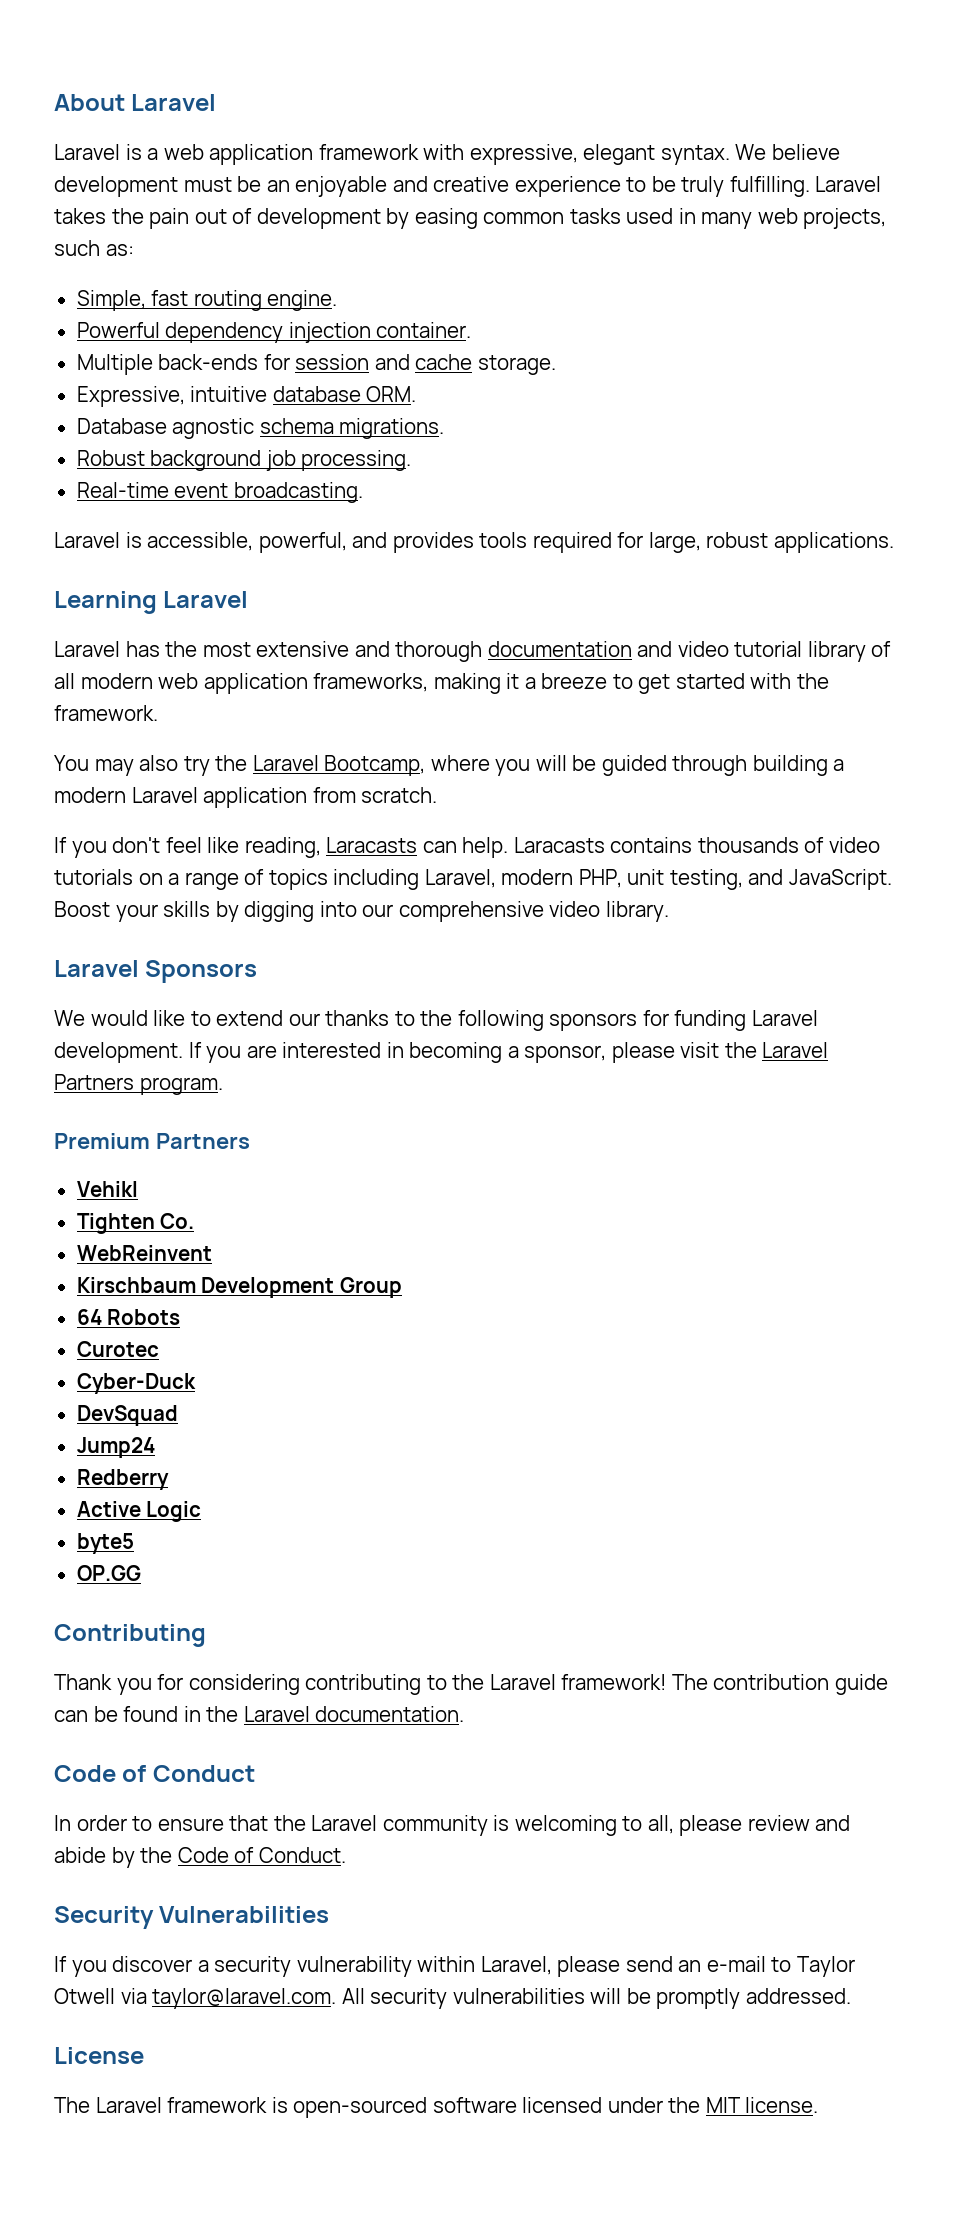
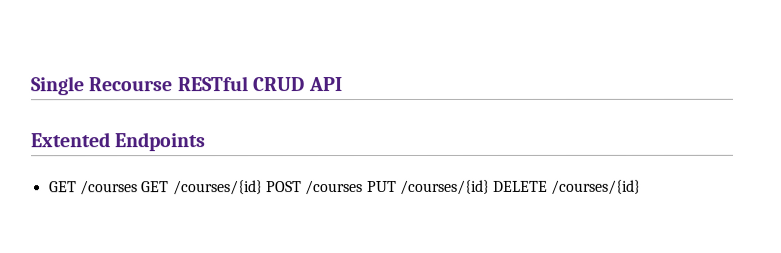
[54,94,217,111] [54,144,840,165] [54,176,882,197] [54,208,887,229] [54,240,134,256] [76,290,338,311] [76,322,472,343] [76,354,556,375] [76,386,417,407] [76,418,445,439] [76,450,412,471] [76,482,363,503] [54,532,894,553] [54,591,249,614] [54,641,892,662] [54,673,829,694] [54,705,158,721] [54,755,845,776] [54,787,438,808] [54,837,880,858] [54,869,892,890] [54,901,669,922] [54,960,258,983] [54,1010,818,1031] [54,1042,829,1063] [54,1074,223,1095] [54,1133,250,1149] [76,1181,138,1197] [76,1213,195,1234] [76,1245,212,1261] [76,1277,402,1298] [76,1309,181,1325] [76,1341,159,1357] [76,1373,196,1394] [76,1405,178,1426] [76,1437,155,1458] [76,1469,169,1490] [76,1501,202,1522] [76,1533,134,1554] [76,1565,141,1581] [54,1624,206,1647] [54,1674,888,1695] [54,1706,465,1722] [54,1765,255,1782] [54,1815,851,1836] [54,1847,346,1868] [54,1906,330,1929] [54,1956,855,1977] [54,1988,851,2009] [54,2047,144,2064] [54,2097,819,2118] About Laravel // Laravel is a web application framework with expressive, elegant syntax. We believe development must be an enjoyable and creative experience to be truly fulfilling. Laravel takes the pain out of development by easing common tasks used in many web projects, such as: // Simple, fast routing engine. // Powerful dependency injection container. // Multiple back-ends for session and cache storage. // Expressive, intuitive database ORM. // Database agnostic schema migrations. // Robust background job processing. // Real-time event broadcasting. // Laravel is accessible, powerful, and provides tools required for large, robust applications. // Learning Laravel // Laravel has the most extensive and thorough documentation and video tutorial library of all modern web application frameworks, making it a breeze to get started with the framework. // You may also try the Laravel Bootcamp, where you will be guided through building a modern Laravel application from scratch. // If you don't feel like reading, Laracasts can help. Laracasts contains thousands of video tutorials on a range of topics including Laravel, modern PHP, unit testing, and JavaScript. Boost your skills by digging into our comprehensive video library. // Laravel Sponsors // We would like to extend our thanks to the following sponsors for funding Laravel development. If you are interested in becoming a sponsor, please visit the Laravel Partners program. // Premium Partners // Vehikl // Tighten Co. // WebReinvent // Kirschbaum Development Group // 64 Robots // Curotec // Cyber-Duck // DevSquad // Jump24 // Redberry // Active Logic // byte5 // OP.GG // Contributing // Thank you for considering contributing to the Laravel framework! The contribution guide can be found in the Laravel documentation. // Code of Conduct // In order to ensure that the Laravel community is welcoming to all, please review and abide by the Code of Conduct. // Security Vulnerabilities // If you discover a security vulnerability within Laravel, please send an e-mail to Taylor Otwell via taylor@laravel.com. All security vulnerabilities will be promptly addressed. // License // The Laravel framework is open-sourced software licensed under the MIT license. -> [30,76,342,96] [31,132,207,152] [48,179,642,196] Single Recourse RESTful CRUD API // Extented Endpoints // GET /courses GET /courses/{id} POST /courses PUT /courses/{id} DELETE /courses/{id}

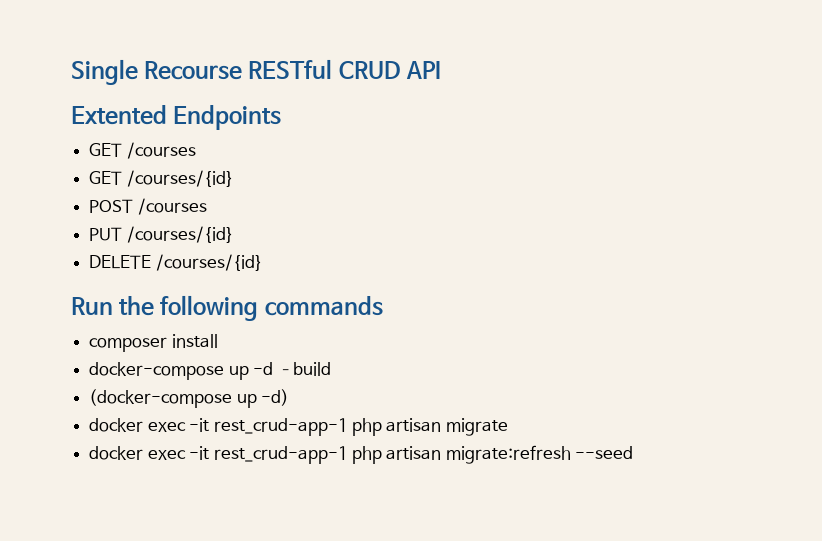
(138, 188) none -> (196, 150) //
(263, 188) none -> (234, 178) //
(364, 188) none -> (207, 206) //
(490, 187) none -> (234, 234) //
(642, 187) none -> [71,295,383,321] [89,334,218,352] [89,362,331,380] [89,389,290,408] [89,418,508,436] [89,445,634,464] // Run the following commands // composer install // docker-compose up -d –build // (docker-compose up -d) // docker exec -it rest_crud-app-1 php artisan migrate // docker exec -it rest_crud-app-1 php artisan migrate:refresh --seed

